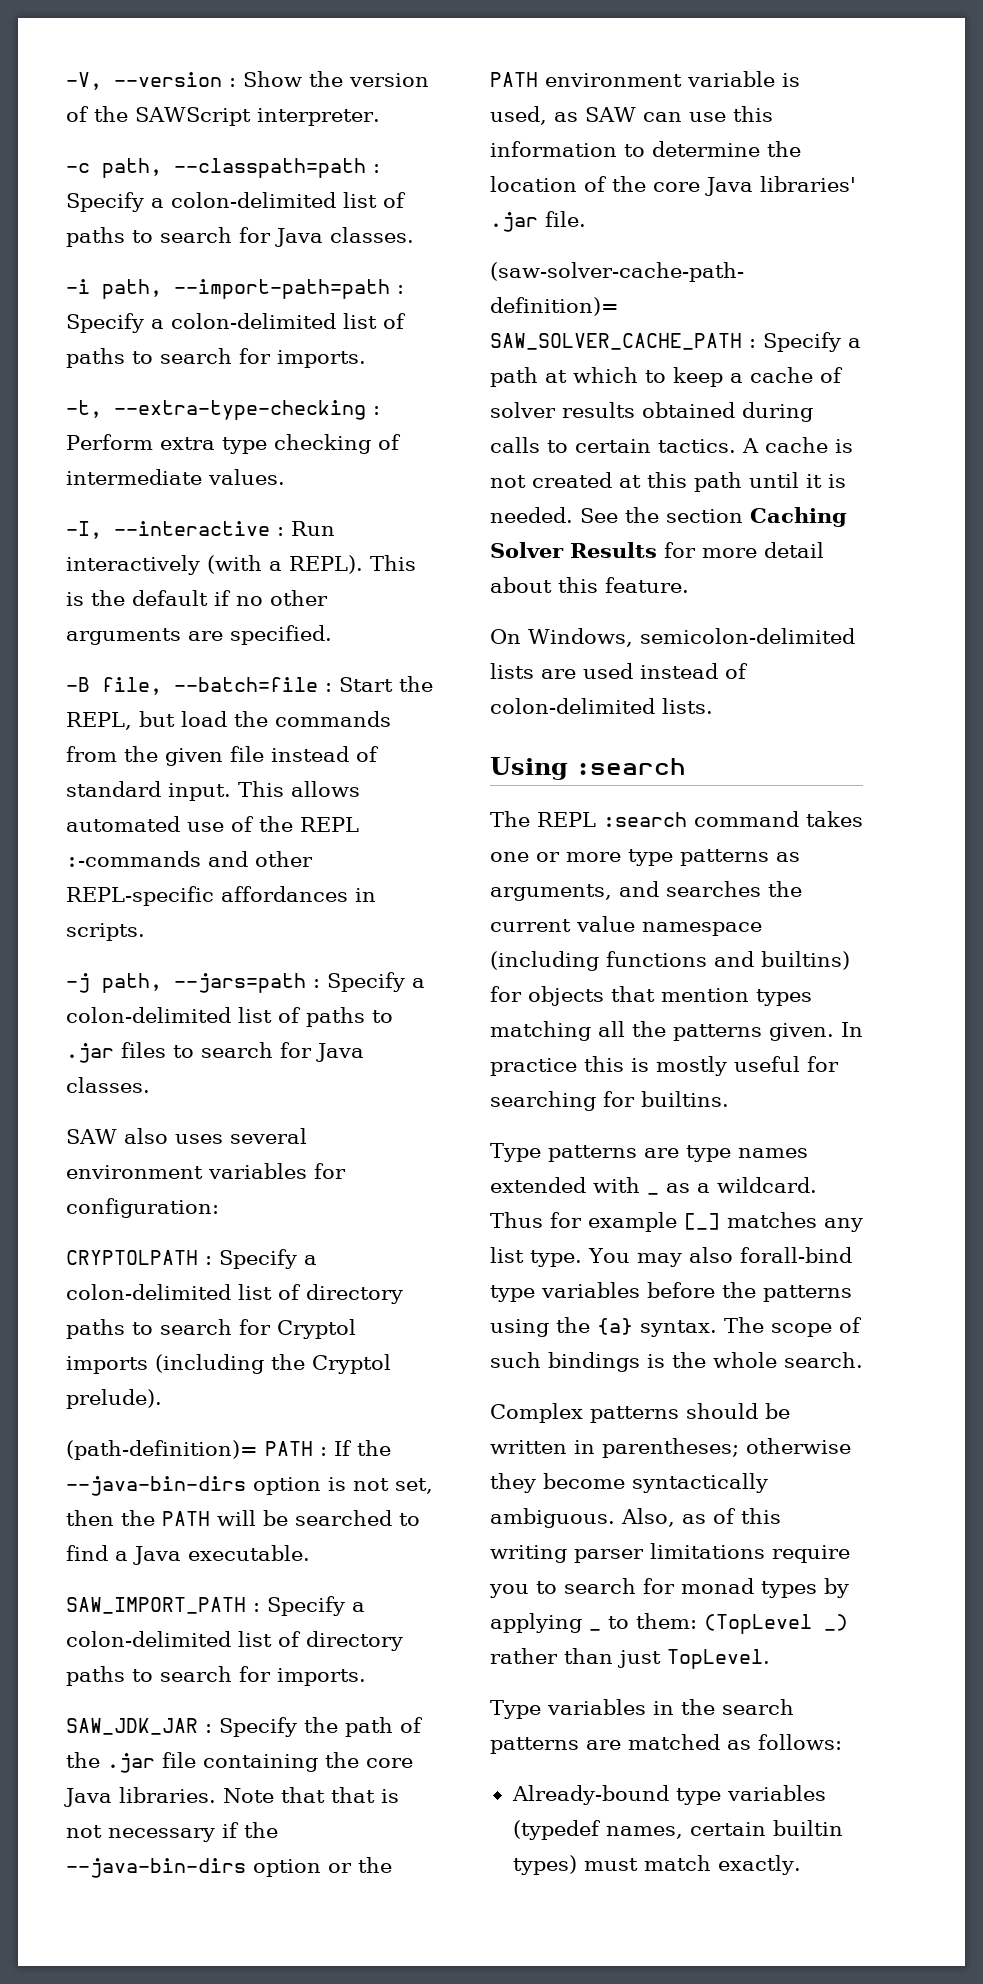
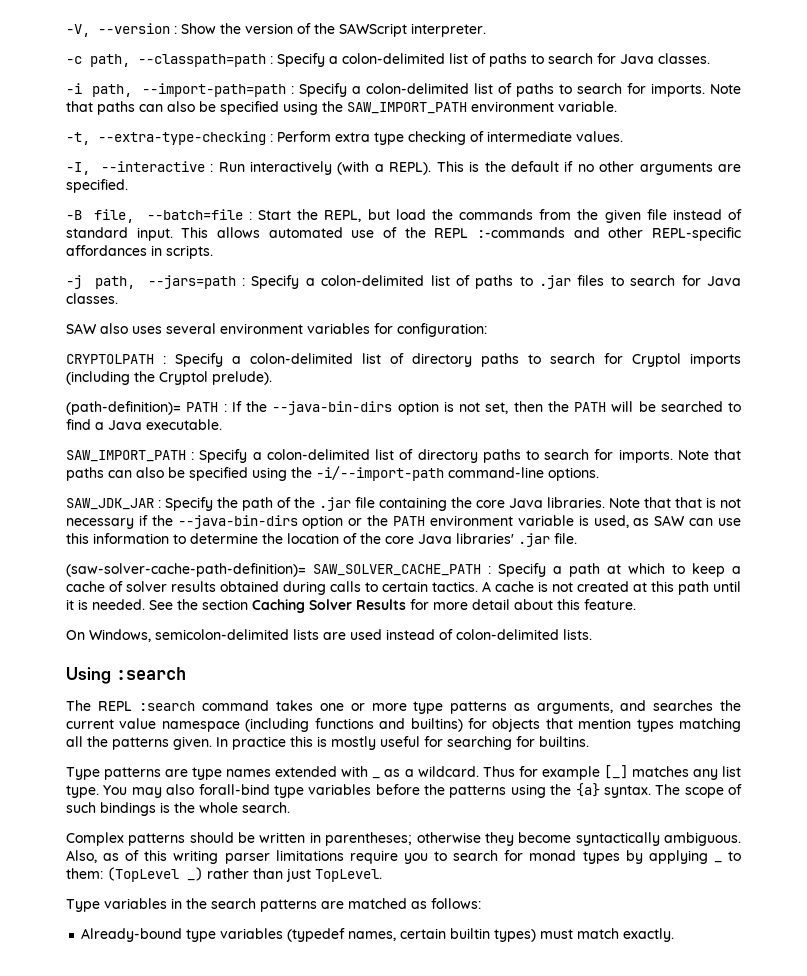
(366, 359) none -> [710,84,741,94] [66,101,617,115] Note that paths can also be specified using the SAW_IMPORT_PATH environment variable.
(366, 1677) none -> [677,449,741,460] [66,466,599,481] Note that paths can also be specified using the -i/--import-path command-line options.

